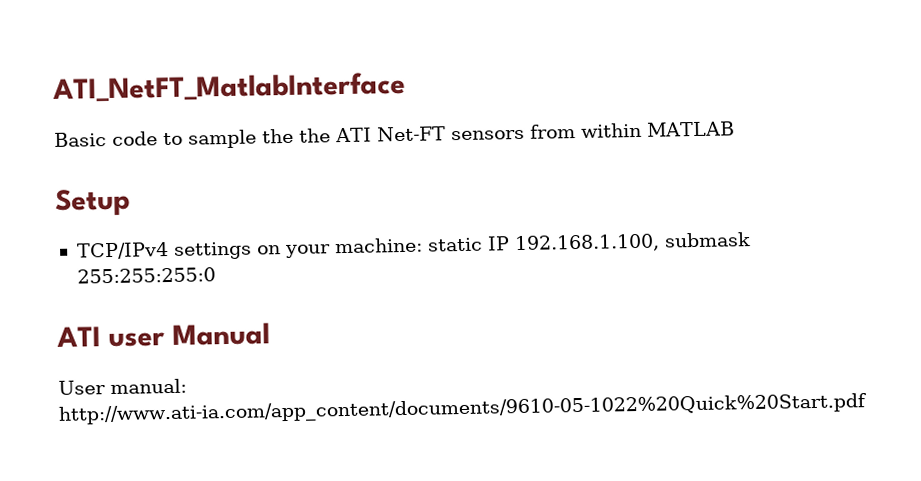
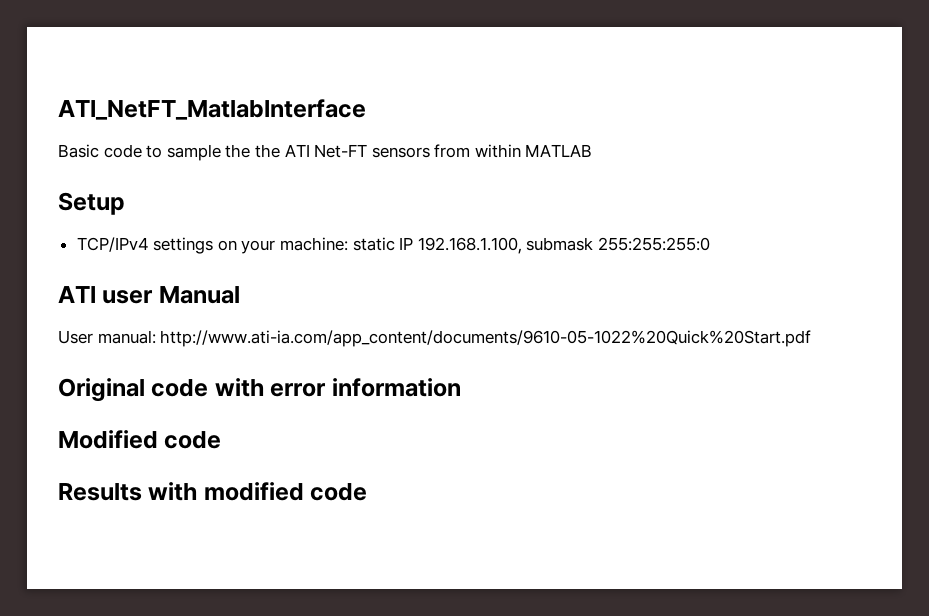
(867, 409) none -> [58,378,461,402] [58,430,222,449] [58,482,368,501] // Original code with error information // Modified code // Results with modified code

